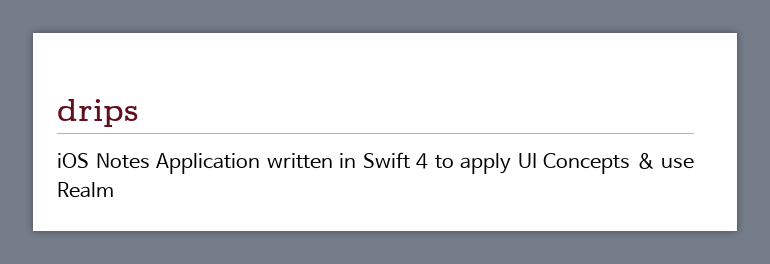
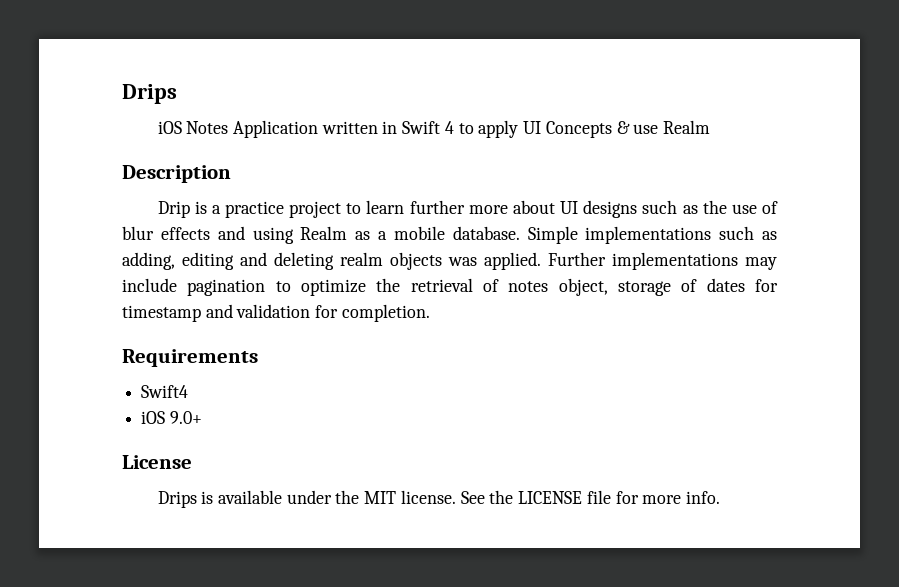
[57,99,139,127] drips -> [122,84,177,104] Drips
(114, 190) none -> [122,165,231,183] [157,200,778,218] [122,226,777,244] [122,252,777,270] [122,278,779,296] [122,304,430,322] [122,349,258,367] [141,385,189,398] [141,411,202,424] [122,455,192,469] [157,490,720,508] // Description // Drip is a practice project to learn further more about UI designs such as the use of blur effects and using Realm as a mobile database. Simple implementations such as adding, editing and deleting realm objects was applied. Further implementations may include pagination to optimize the retrieval of notes object, storage of dates for timestamp and validation for completion. // Requirements // Swift4 // iOS 9.0+ // License // Drips is available under the MIT license. See the LICENSE file for more info.

